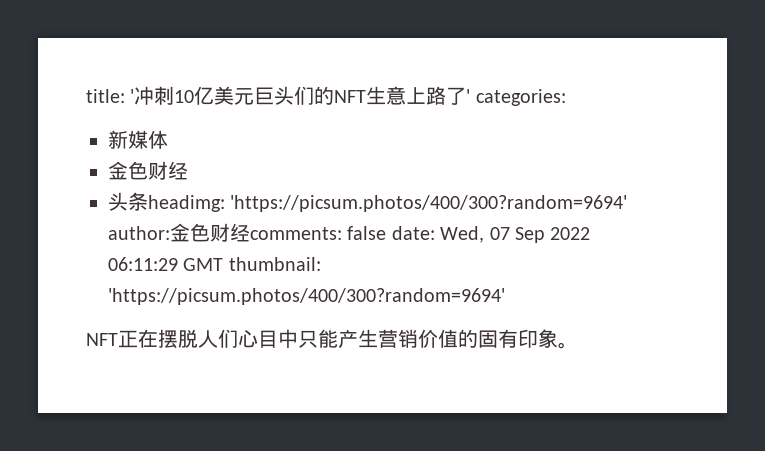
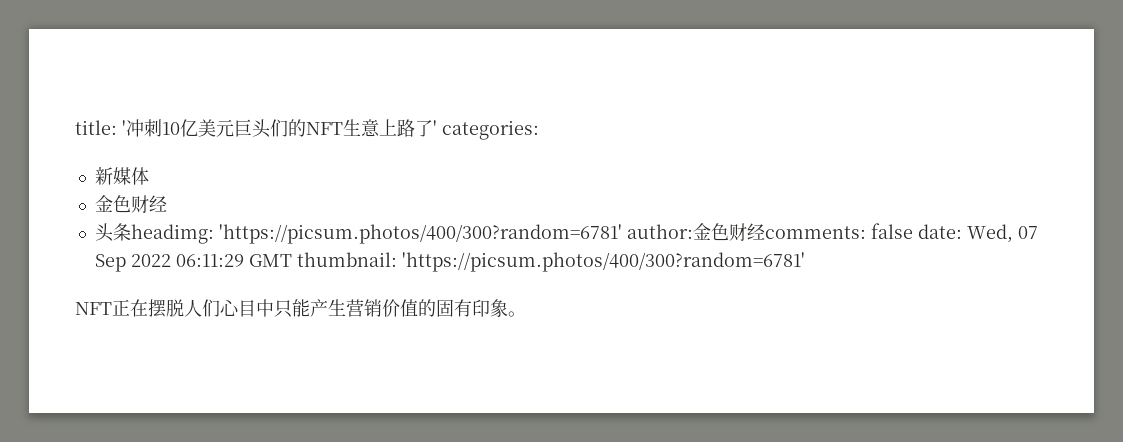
[230,195,628,212] 'https://picsum.photos/400/300?random=9694' -> [218,224,622,244] 'https://picsum.photos/400/300?random=6781'
[108,288,505,305] 'https://picsum.photos/400/300?random=9694' -> [401,252,805,272] 'https://picsum.photos/400/300?random=6781'

